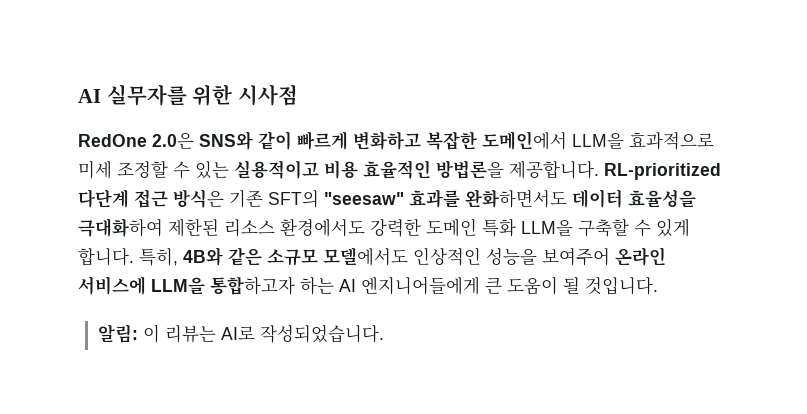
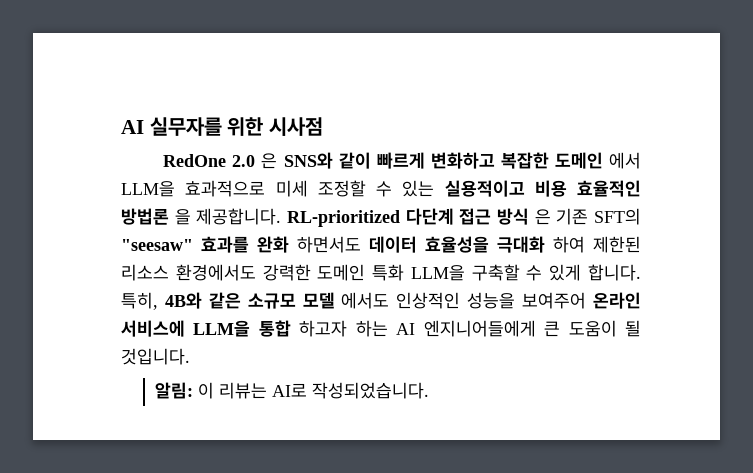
[152,133,194,149] 2.0은 -> [232,153,278,169] 2.0 은
[482,131,567,150] 도메인에서 -> [554,152,641,169] 도메인 에서
[436,160,504,179] 방법론을 -> [121,208,191,225] 방법론 을
[173,189,224,208] 방식은 -> [497,208,551,225] 방식 은
[465,189,696,208] [78,218,163,237] 완화하면서도 데이터 효율성을 극대화하여 -> [257,236,585,253] 완화 하면서도 데이터 효율성을 극대화 하여
[323,247,408,266] 모델에서도 -> [302,292,390,309] 모델 에서도
[210,276,295,295] 통합하고자 -> [258,320,348,337] 통합 하고자

